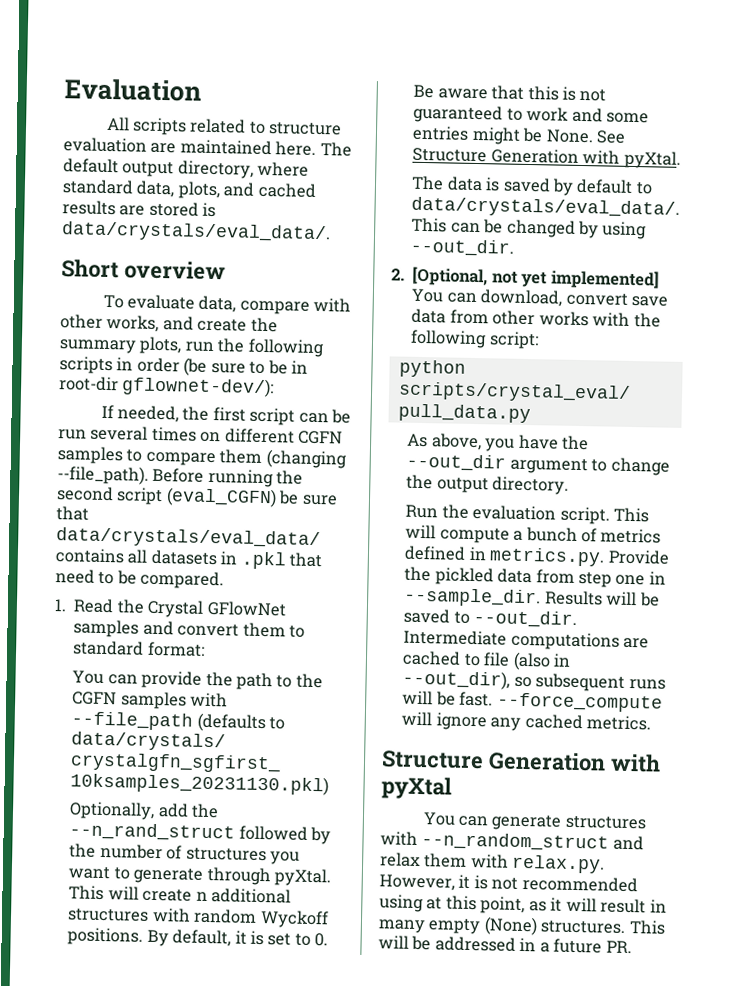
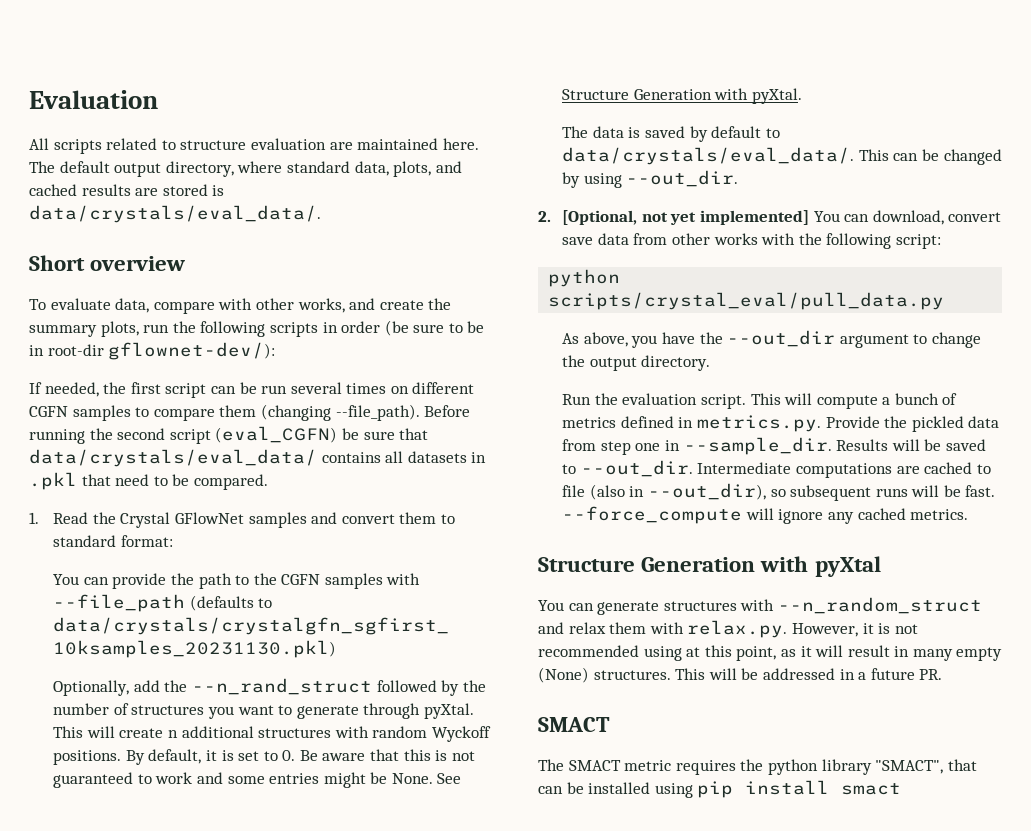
(632, 947) none -> [538,717,610,732] [538,759,977,775] [538,780,902,798] // SMACT // The SMACT metric requires the python library "SMACT", that can be installed using pip install smact

